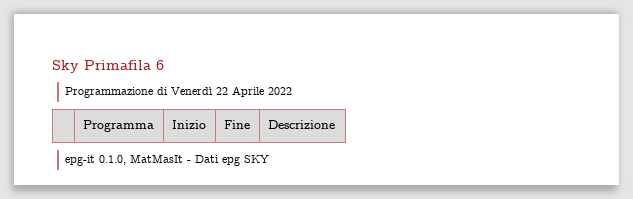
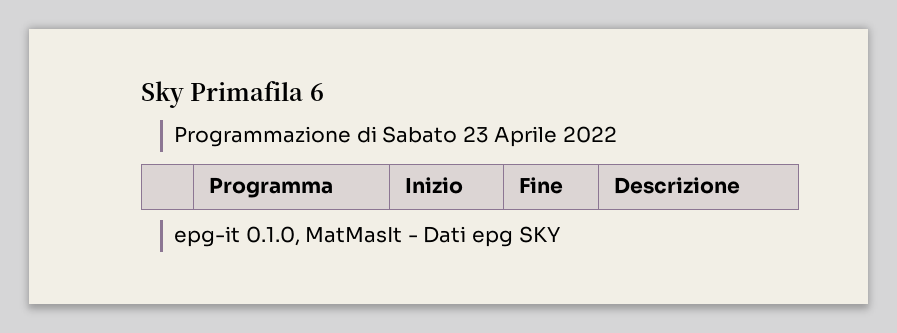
[170,87,228,95] Venerdì 22 -> [382,126,489,143] Sabato 23

